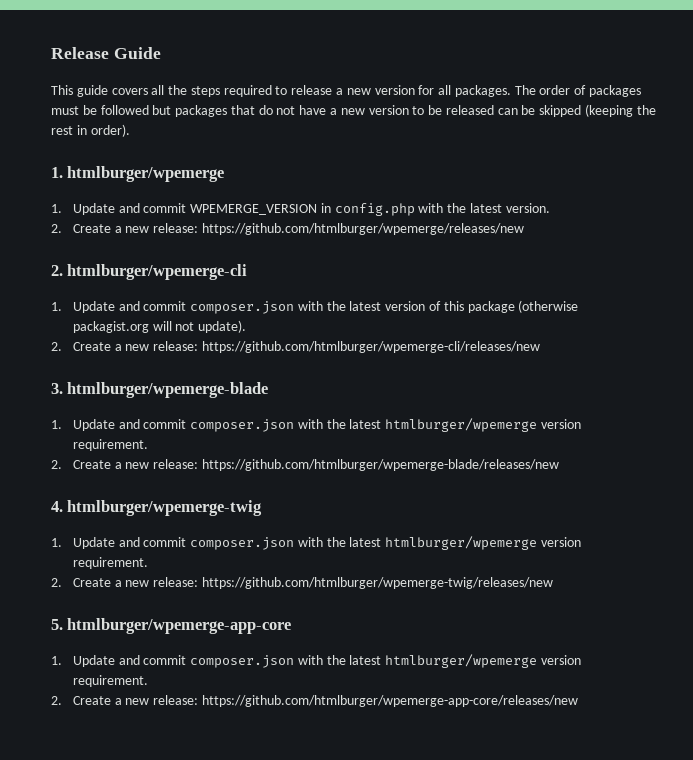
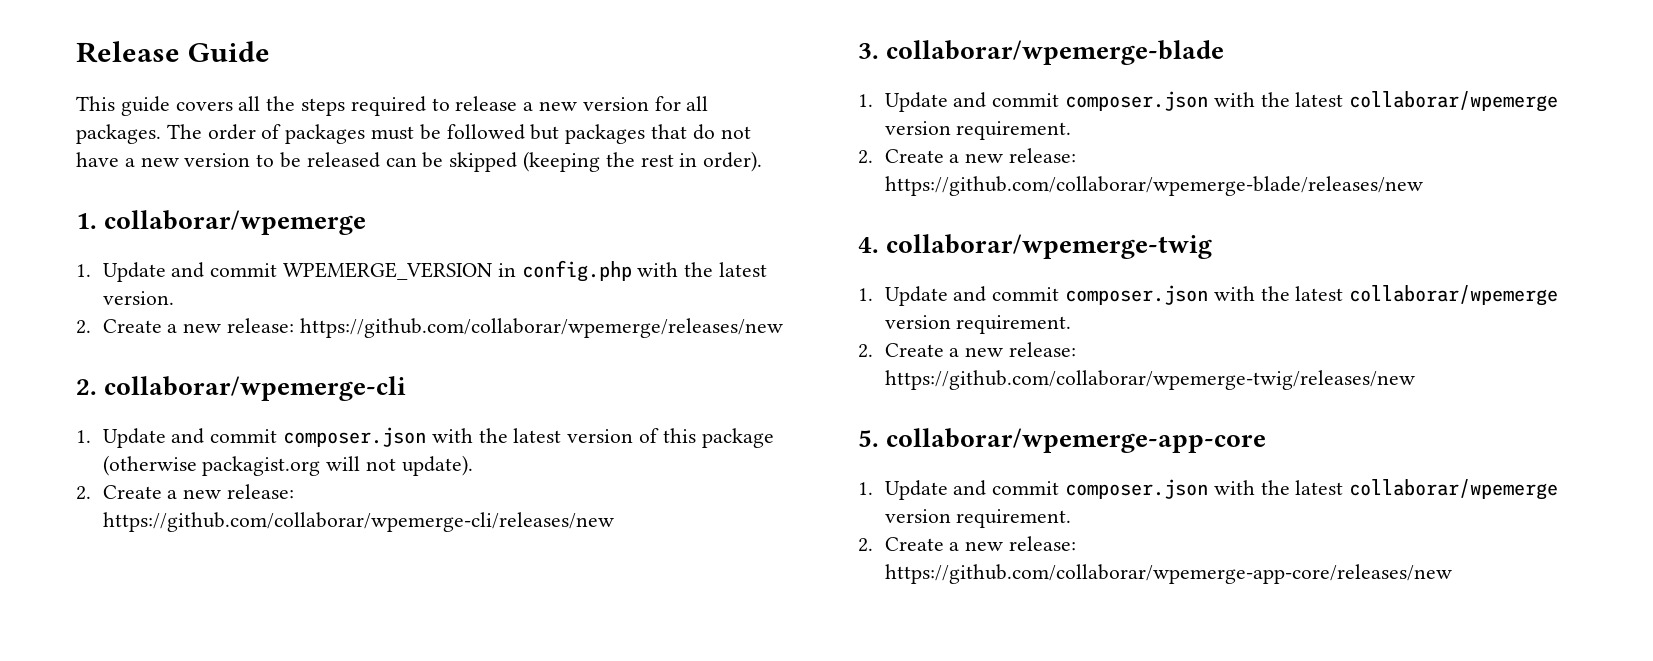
[67,166,225,182] htmlburger/wpemerge -> [104,210,367,235] collaborar/wpemerge
[201,223,524,235] [51,264,248,280] https://github.com/htmlburger/wpemerge/releases/new // 2. htmlburger/wpemerge-cli -> [299,318,783,338] [76,376,407,401] https://github.com/collaborar/wpemerge/releases/new // 2. collaborar/wpemerge-cli
[201,341,540,353] https://github.com/htmlburger/wpemerge-cli/releases/new -> [102,512,614,532] https://github.com/collaborar/wpemerge-cli/releases/new
[67,382,269,398] [51,418,582,432] [72,439,148,451] [51,459,559,471] htmlburger/wpemerge-blade // 1. Update and commit composer.json with the latest htmlburger/wpemerge version requirement. // 2. Create a new release: https://github.com/htmlburger/wpemerge-blade/releases/new -> [886,40,1225,65] [858,91,1559,112] [884,121,1072,140] [858,148,1077,164] [884,176,1423,196] collaborar/wpemerge-blade // 1. Update and commit composer.json with the latest collaborar/wpemerge version requirement. // 2. Create a new release: https://github.com/collaborar/wpemerge-blade/releases/new
[67,500,263,516] [51,536,582,550] [72,557,148,569] [51,577,553,589] htmlburger/wpemerge-twig // 1. Update and commit composer.json with the latest htmlburger/wpemerge version requirement. // 2. Create a new release: https://github.com/htmlburger/wpemerge-twig/releases/new -> [886,234,1213,259] [858,285,1559,306] [884,315,1072,334] [858,342,1077,358] [884,370,1415,390] collaborar/wpemerge-twig // 1. Update and commit composer.json with the latest collaborar/wpemerge version requirement. // 2. Create a new release: https://github.com/collaborar/wpemerge-twig/releases/new
[67,618,292,634] [51,654,582,668] [72,675,148,687] [51,695,578,707] htmlburger/wpemerge-app-core // 1. Update and commit composer.json with the latest htmlburger/wpemerge version requirement. // 2. Create a new release: https://github.com/htmlburger/wpemerge-app-core/releases/new -> [886,428,1267,453] [858,479,1559,500] [884,509,1072,528] [858,536,1077,552] [884,564,1452,584] collaborar/wpemerge-app-core // 1. Update and commit composer.json with the latest collaborar/wpemerge version requirement. // 2. Create a new release: https://github.com/collaborar/wpemerge-app-core/releases/new

